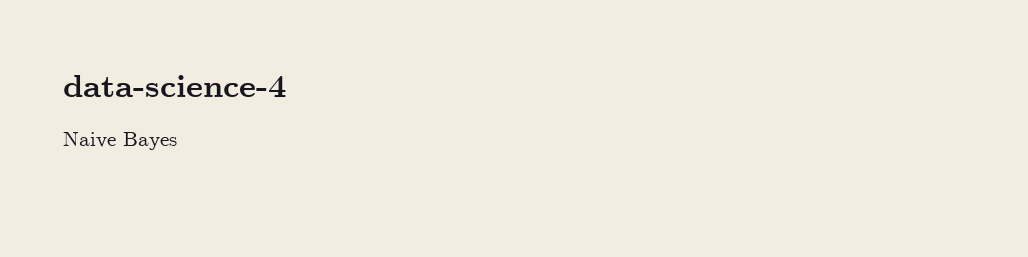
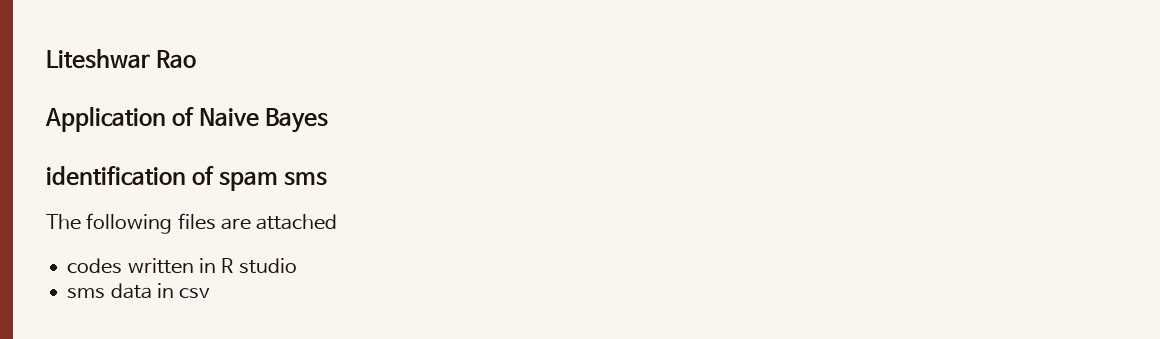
[63,75,286,98] [63,131,177,150] data-science-4 // Naive Bayes -> [46,49,197,69] [45,106,329,133] [46,166,328,191] [46,213,338,234] [67,258,297,274] [67,283,211,299] Liteshwar Rao // Application of Naive Bayes // identification of spam sms // The following files are attached // codes written in R studio // sms data in csv

